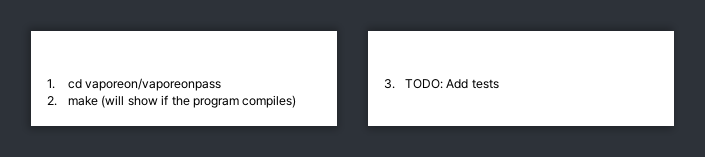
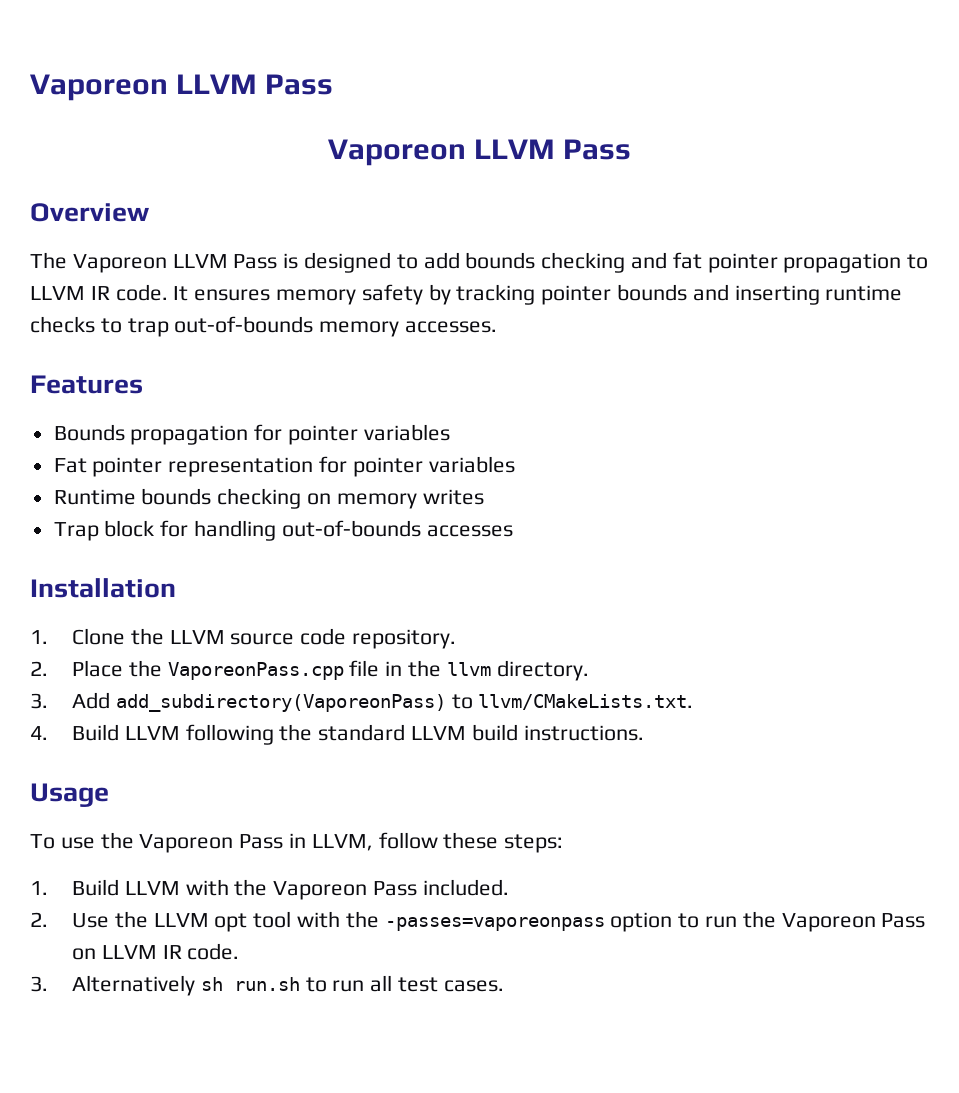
[47,78,222,91] [47,95,297,108] [384,79,499,89] 1. cd vaporeon/vaporeonpass // 2. make (will show if the program compiles) // 3. TODO: Add tests -> [30,74,334,101] [327,139,632,166] [30,203,149,222] [30,252,929,273] [30,284,903,305] [30,316,498,337] [30,375,143,394] [53,424,450,445] [53,456,515,477] [53,488,484,509] [53,520,513,541] [30,578,176,598] [30,628,456,649] [30,660,589,681] [30,692,694,712] [30,724,644,745] [30,783,109,807] [30,832,564,853] [30,879,509,900] [30,911,926,932] [71,943,240,960] [30,975,504,996] Vaporeon LLVM Pass // Vaporeon LLVM Pass // Overview // The Vaporeon LLVM Pass is designed to add bounds checking and fat pointer propagation to LLVM IR code. It ensures memory safety by tracking pointer bounds and inserting runtime checks to trap out-of-bounds memory accesses. // Features // Bounds propagation for pointer variables // Fat pointer representation for pointer variables // Runtime bounds checking on memory writes // Trap block for handling out-of-bounds accesses // Installation // 1. Clone the LLVM source code repository. // 2. Place the VaporeonPass.cpp file in the llvm directory. // 3. Add add_subdirectory(VaporeonPass) to llvm/CMakeLists.txt. // 4. Build LLVM following the standard LLVM build instructions. // Usage // To use the Vaporeon Pass in LLVM, follow these steps: // 1. Build LLVM with the Vaporeon Pass included. // 2. Use the LLVM opt tool with the -passes=vaporeonpass option to run the Vaporeon Pass on LLVM IR code. // 3. Alternatively sh run.sh to run all test cases.

